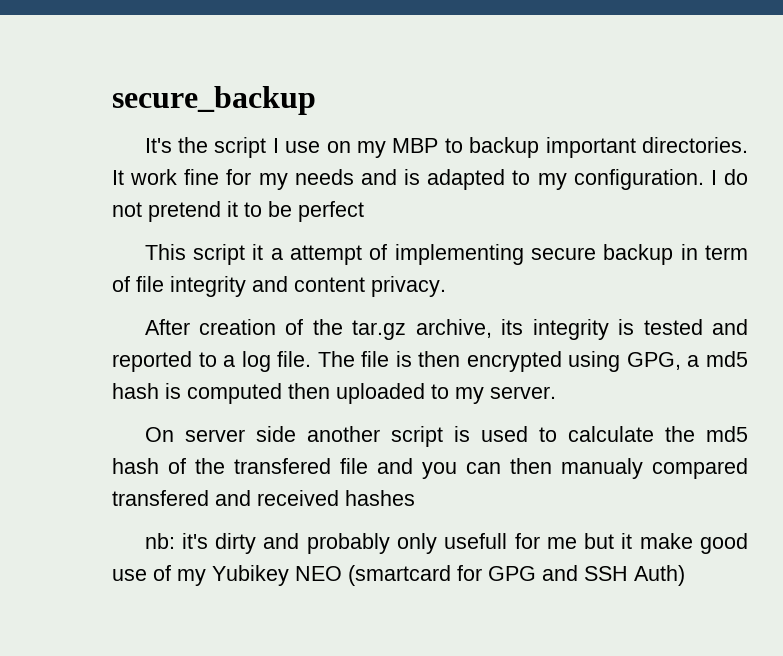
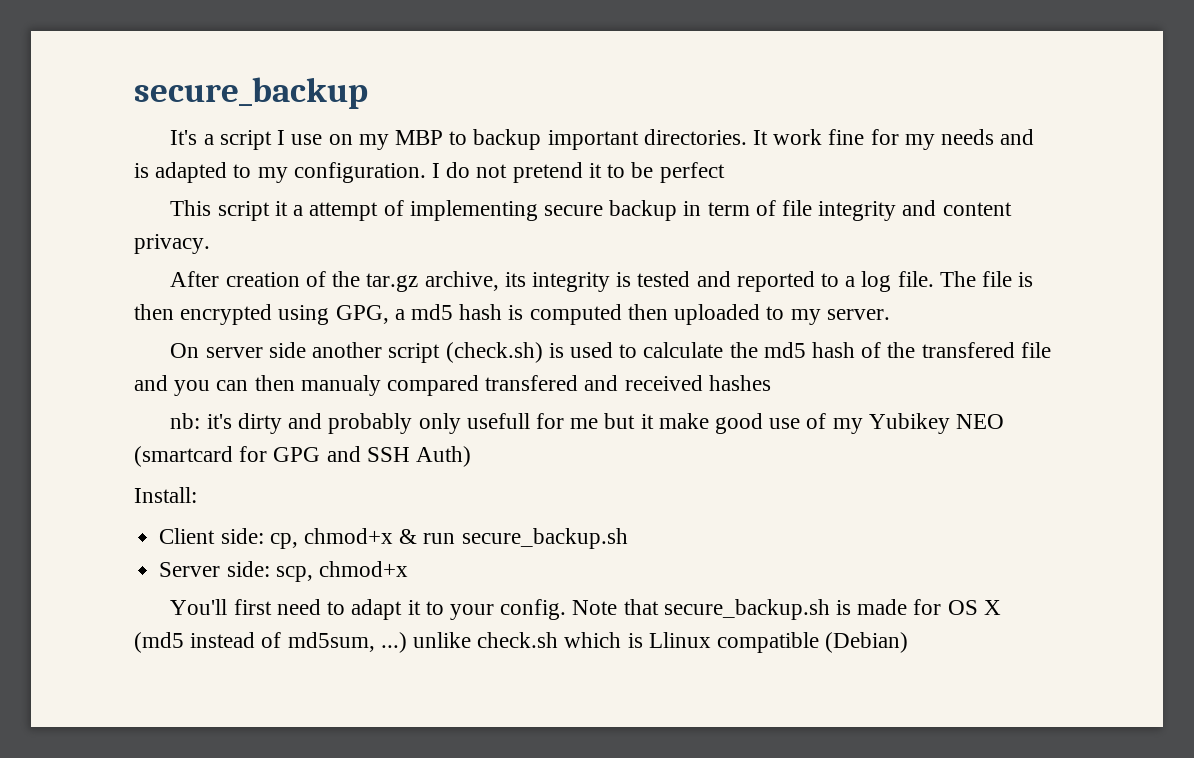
[177,137,208,153] the -> [203,134,214,145] a
(443, 436) none -> [445,342,543,363] (check.sh)
(685, 575) none -> [134,487,197,503] [159,528,628,549] [159,561,408,582] [170,599,1001,620] [134,632,909,653] // Install: // Client side: cp, chmod+x & run secure_backup.sh // Server side: scp, chmod+x // You'll first need to adapt it to your config. Note that secure_backup.sh is made for OS X (md5 instead of md5sum, ...) unlike check.sh which is Llinux compatible (Debian)

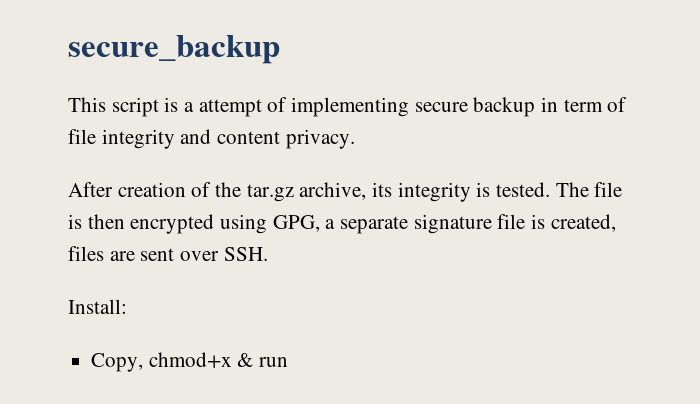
[170,129,1035,150] [134,162,725,183] // It's a script I use on my MBP to backup important directories. It work fine for my needs and is adapted to my configuration. I do not pretend it to be perfect -> (280, 49) none
[274,201,288,216] it -> [164,97,179,112] is
[637,271,934,292] tested and reported to a log file. -> [496,182,551,197] tested.
[411,304,890,325] [170,342,1051,363] [134,375,771,396] [170,413,1005,434] [134,446,472,467] [134,487,197,503] [159,528,628,549] [159,561,408,582] [170,599,1001,620] [134,632,909,653] md5 hash is computed then uploaded to my server. // On server side another script (check.sh) is used to calculate the md5 hash of the transfered file and you can then manualy compared transfered and received hashes // nb: it's dirty and probably only usefull for me but it make good use of my Yubikey NEO (smartcard for GPG and SSH Auth) // Install: // Client side: cp, chmod+x & run secure_backup.sh // Server side: scp, chmod+x // You'll first need to adapt it to your config. Note that secure_backup.sh is made for OS X (md5 instead of md5sum, ...) unlike check.sh which is Llinux compatible (Debian) -> [340,214,616,234] [68,246,268,261] [68,299,127,314] [91,352,289,372] separate signature file is created, files are sent over SSH. // Install: // Copy, chmod+x & run

